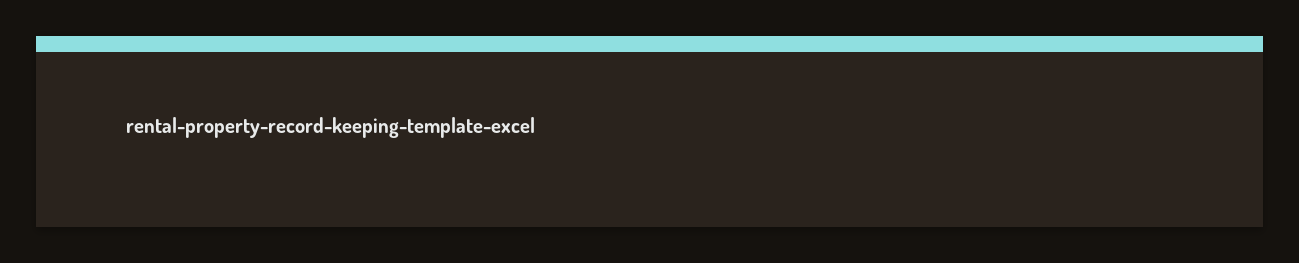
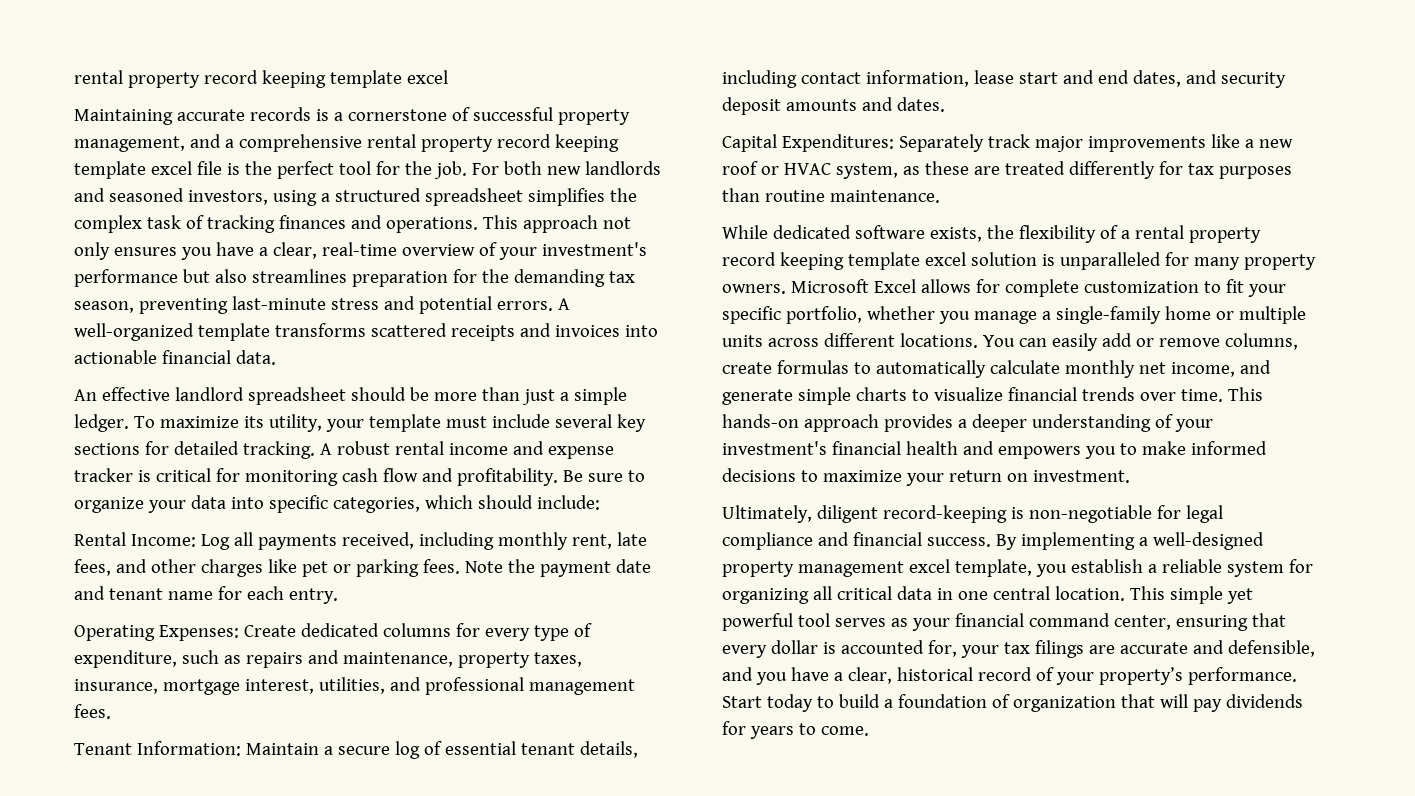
[126,117,535,138] rental-property-record-keeping-template-excel -> [74,70,448,88] [74,107,630,125] [74,134,619,152] [74,161,661,179] [74,188,637,206] [74,215,631,233] [74,242,647,260] [74,269,635,287] [74,296,570,314] [74,323,658,341] [74,350,276,365] [74,387,627,405] [74,414,646,432] [74,441,614,459] [74,468,645,486] [74,495,600,513] [74,532,647,550] [74,559,651,577] [74,586,338,604] [74,623,592,641] [74,650,582,668] [74,677,635,695] [74,704,111,719] [74,741,638,759] [722,70,1286,88] [722,97,945,115] [722,134,1293,152] [722,161,1292,179] [722,188,940,203] [722,225,1261,243] [722,252,1316,270] [722,279,1286,297] [722,306,1306,324] [722,333,1298,351] [722,360,1271,378] [722,387,1263,405] [722,414,1213,432] [722,441,1267,459] [722,468,1130,486] [722,505,1223,523] [722,532,1264,550] [722,559,1313,577] [722,586,1253,604] [722,613,1286,631] [722,640,1315,658] [722,667,1297,685] [722,694,1303,712] [722,721,869,739] rental property record keeping template excel // Maintaining accurate records is a cornerstone of successful property management, and a comprehensive rental property record keeping template excel file is the perfect tool for the job. For both new landlords and seasoned investors, using a structured spreadsheet simplifies the complex task of tracking finances and operations. This approach not only ensures you have a clear, real-time overview of your investment's performance but also streamlines preparation for the demanding tax season, preventing last-minute stress and potential errors. A well-organized template transforms scattered receipts and invoices into actionable financial data. // An effective landlord spreadsheet should be more than just a simple ledger. To maximize its utility, your template must include several key sections for detailed tracking. A robust rental income and expense tracker is critical for monitoring cash flow and profitability. Be sure to organize your data into specific categories, which should include: // Rental Income: Log all payments received, including monthly rent, late fees, and other charges like pet or parking fees. Note the payment date and tenant name for each entry. // Operating Expenses: Create dedicated columns for every type of expenditure, such as repairs and maintenance, property taxes, insurance, mortgage interest, utilities, and professional management fees. // Tenant Information: Maintain a secure log of essential tenant details, including contact information, lease start and end dates, and security deposit amounts and dates. // Capital Expenditures: Separately track major improvements like a new roof or HVAC system, as these are treated differently for tax purposes than routine maintenance. // While dedicated software exists, the flexibility of a rental property record keeping template excel solution is unparalleled for many property owners. Microsoft Excel allows for complete customization to fit your specific portfolio, whether you manage a single-family home or multiple units across different locations. You can easily add or remove columns, create formulas to automatically calculate monthly net income, and generate simple charts to visualize financial trends over time. This hands-on approach provides a deeper understanding of your investment's financial health and empowers you to make informed decisions to maximize your return on investment. // Ultimately, diligent record-keeping is non-negotiable for legal compliance and financial success. By implementing a well-designed property management excel template, you establish a reliable system for organizing all critical data in one central location. This simple yet powerful tool serves as your financial command center, ensuring that every dollar is accounted for, your tax filings are accurate and defensible, and you have a clear, historical record of your property’s performance. Start today to build a foundation of organization that will pay dividends for years to come.

